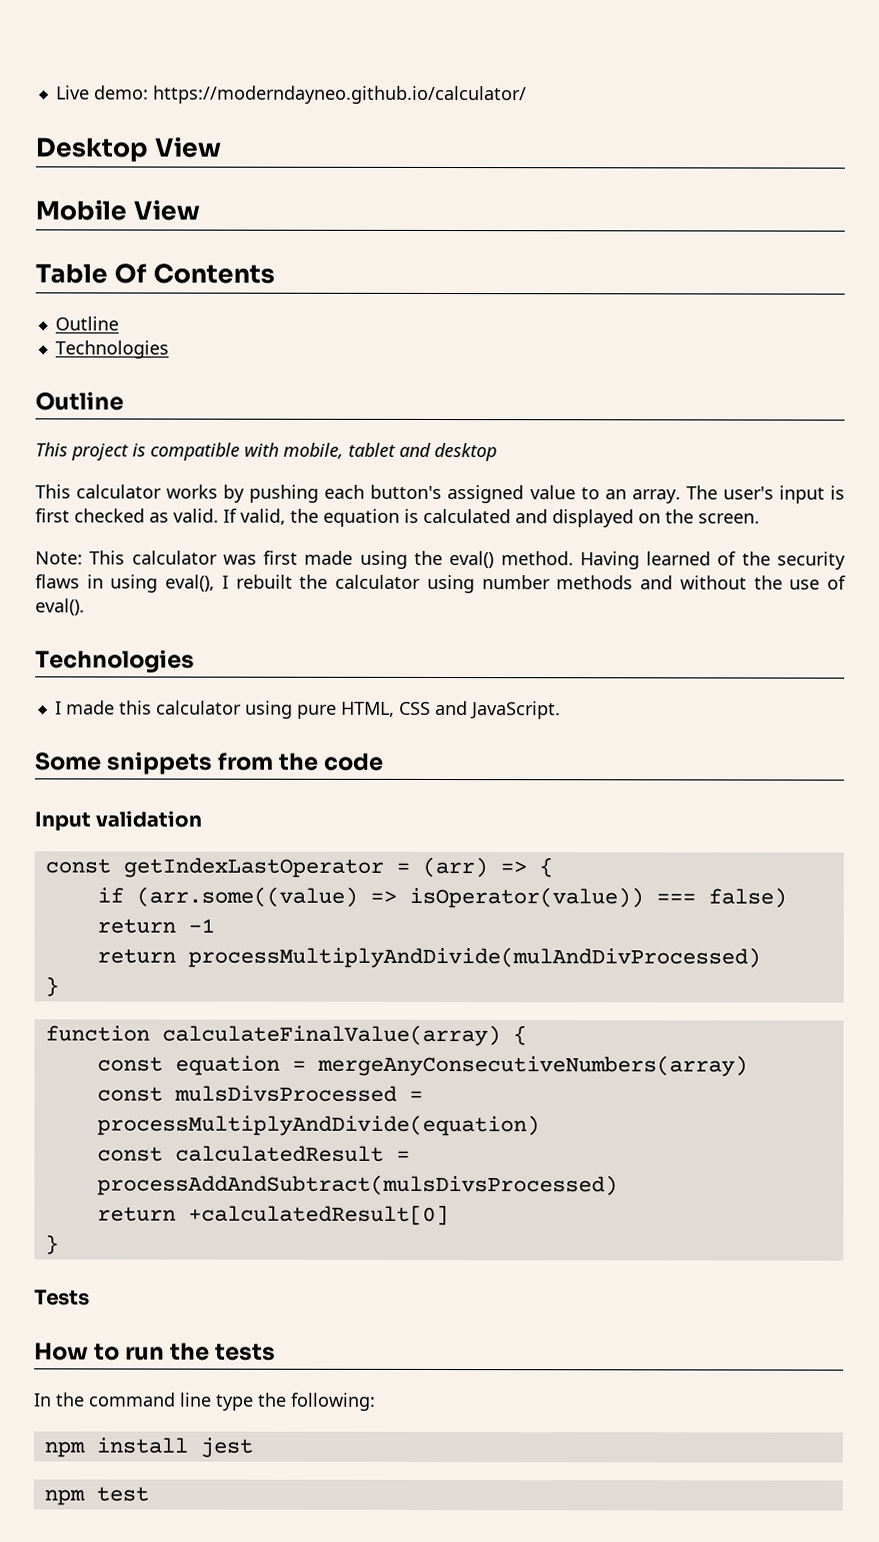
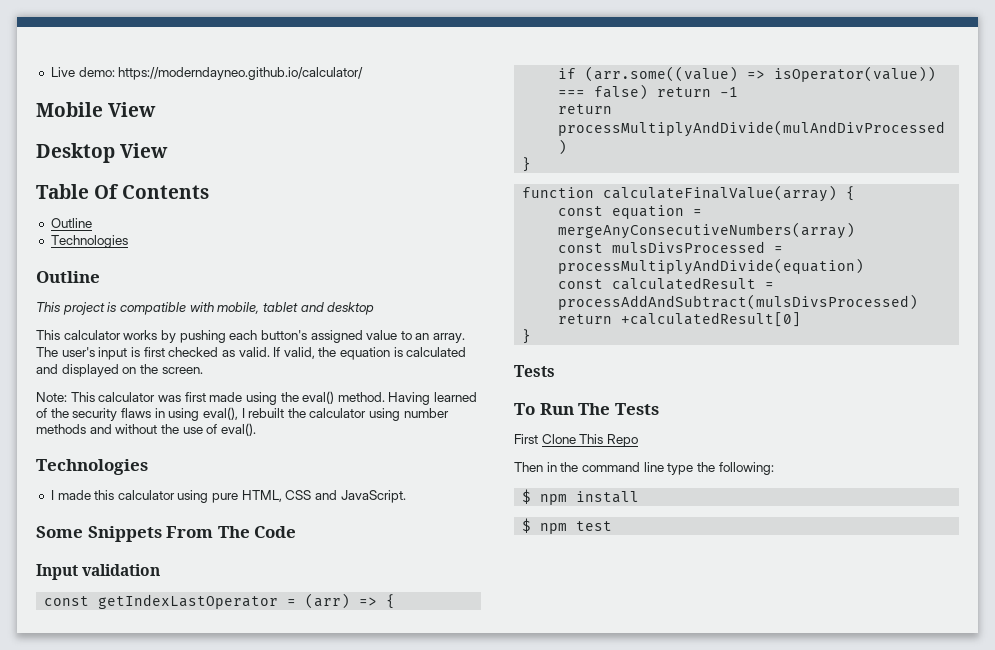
[35,136,221,162] [35,199,127,221] Desktop View // Mobile -> [36,102,157,117] [36,143,115,163] Mobile View // Desktop
[106,751,385,775] snippets from the code -> [87,526,297,542] Snippets From The Code
[34,1342,277,1361] [34,1393,52,1407] How to run the tests // In -> [514,403,659,415] [514,434,638,447] [514,462,557,472] To Run The Tests // First Clone This Repo // Then in
(376, 1401) none -> [522,489,532,504] $
[199,1437,253,1458] jest // -> [522,518,532,533] // $

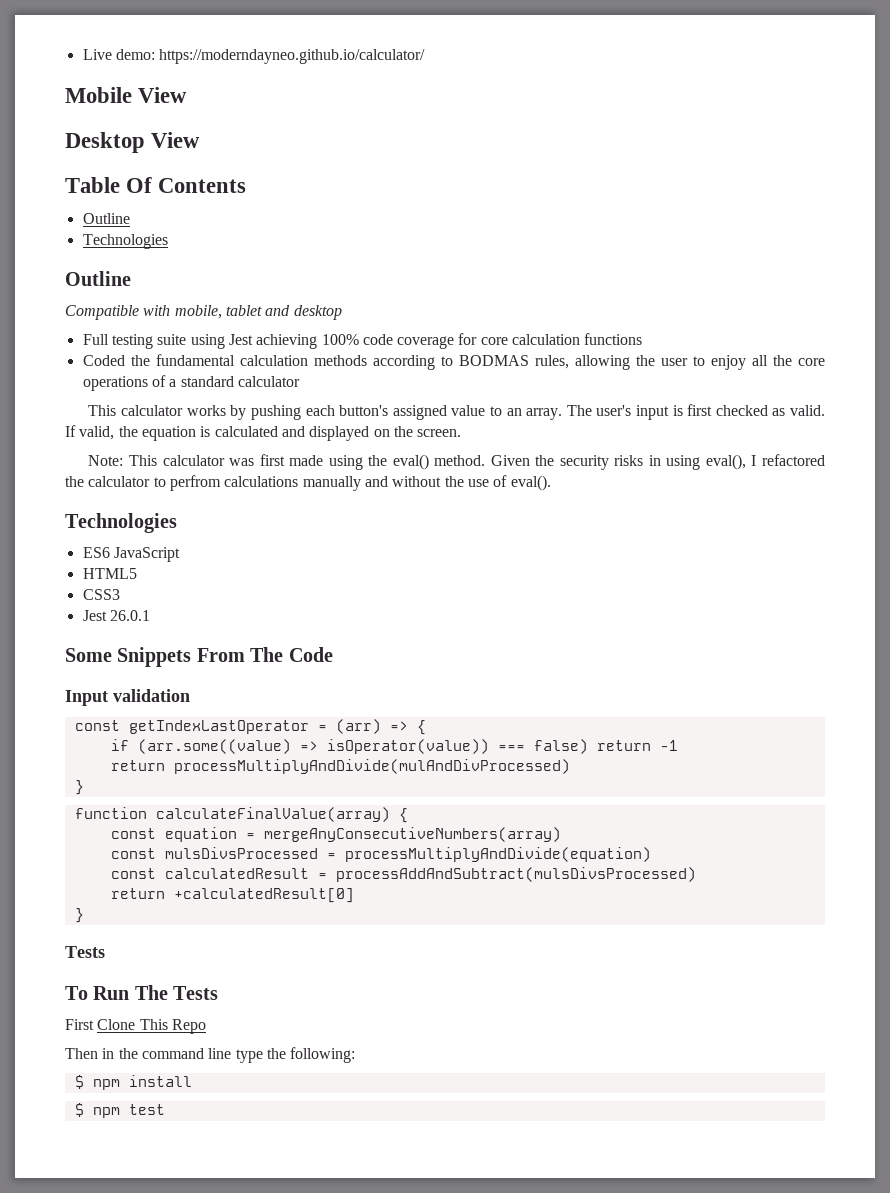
[36,302,186,315] This project is compatible -> [65,305,139,320] Compatible
(375, 308) none -> [82,333,643,349] [82,354,825,370] [82,375,300,391] // Full testing suite using Jest achieving 100% code coverage for core calculation functions // Coded the fundamental calculation methods according to BODMAS rules, allowing the user to enjoy all the core operations of a standard calculator
[388,392,478,405] [36,408,47,418] Having learned of -> [490,455,530,466] Given
[120,408,151,418] flaws -> [614,455,644,466] risks
[248,408,285,418] rebuilt -> [762,454,825,466] refactored
[369,408,449,421] [36,424,86,434] using number methods -> [153,475,361,491] to perfrom calculations manually
[50,490,406,503] I made this calculator using pure HTML, CSS and JavaScript. -> [82,547,180,562] [82,568,137,579] [82,589,120,600] [82,610,150,621] ES6 JavaScript // HTML5 // CSS3 // Jest 26.0.1

